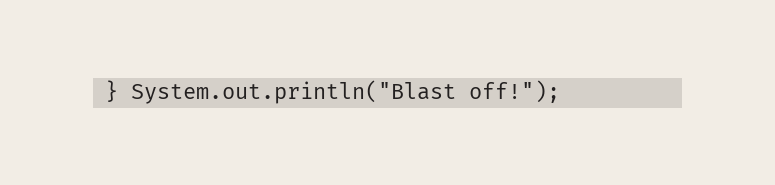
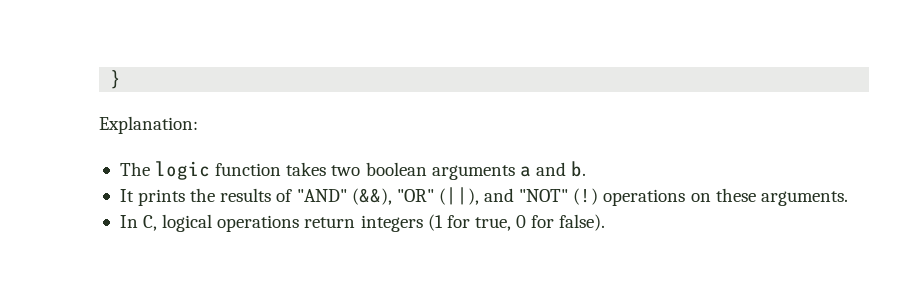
[131,80,561,104] System.out.println("Blast off!"); -> [99,116,198,134] [119,161,587,180] [119,187,848,206] [119,214,606,232] // Explanation: // The logic function takes two boolean arguments a and b. // It prints the results of "AND" (&&), "OR" (||), and "NOT" (!) operations on these arguments. // In C, logical operations return integers (1 for true, 0 for false).

